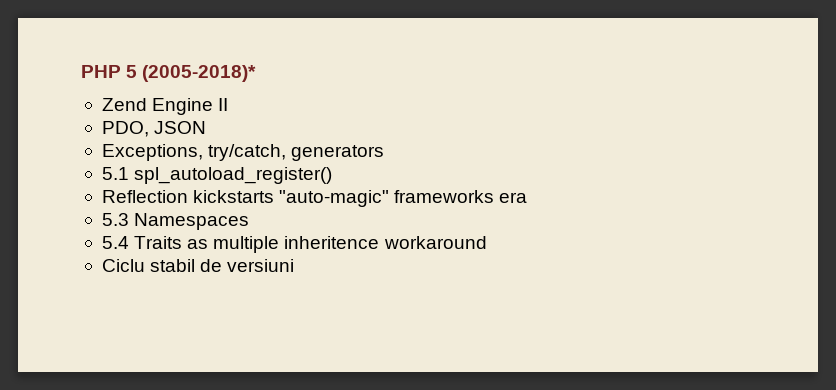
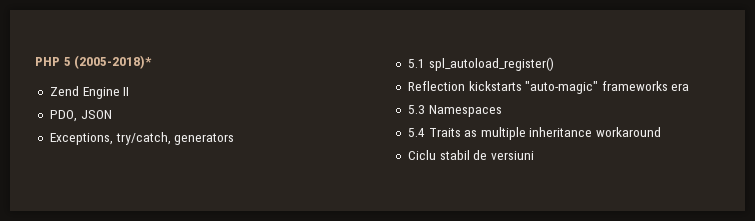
[284,236,380,249] inheritence -> [529,127,593,137] inheritance

